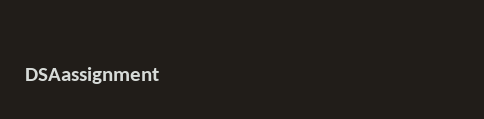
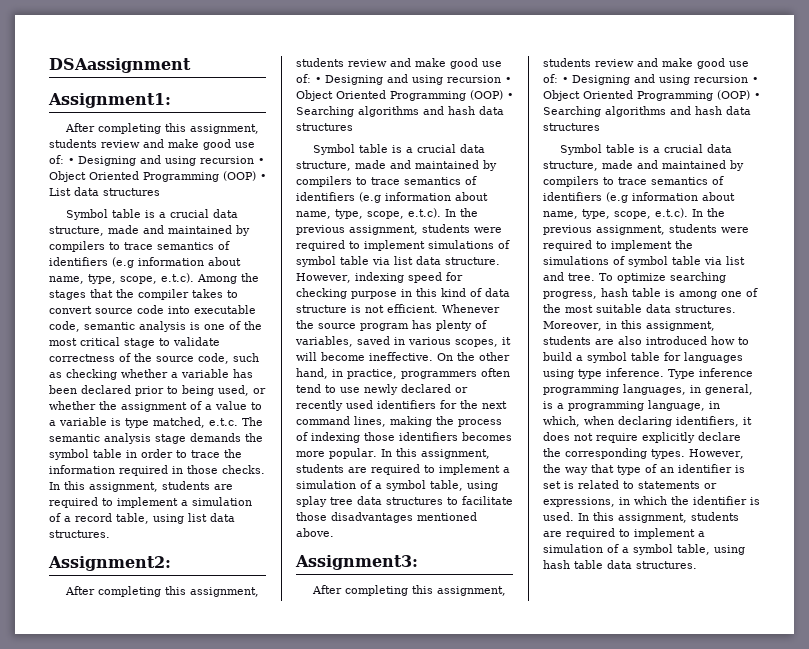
(159, 75) none -> [48,93,171,108] [65,123,260,134] [49,139,255,150] [49,155,264,166] [49,171,266,182] [49,187,160,196] [66,209,239,220] [49,225,250,236] [49,241,230,252] [49,257,241,268] [49,273,259,284] [49,289,238,300] [49,305,256,314] [49,321,262,332] [49,337,220,348] [49,353,259,364] [49,369,253,380] [49,385,266,396] [49,401,262,412] [49,417,263,428] [49,433,263,444] [49,449,242,460] [49,465,265,476] [49,481,233,492] [49,497,252,508] [49,513,235,524] [49,530,110,538] [48,556,171,571] [65,586,260,597] [296,58,502,69] [296,74,511,85] [296,90,513,101] [296,106,504,117] [296,123,353,131] [313,144,486,155] [296,160,497,171] [296,176,477,187] [296,192,488,203] [296,208,478,219] [296,224,502,235] [296,240,510,251] [296,256,500,267] [296,272,463,283] [296,288,510,299] [296,304,500,313] [296,320,487,331] [295,336,511,347] [296,352,510,361] [296,368,510,379] [296,384,468,395] [296,400,507,411] [296,416,502,427] [296,432,512,443] [296,448,490,459] [296,464,510,475] [296,480,498,491] [296,496,513,507] [296,512,477,523] [296,528,334,537] [295,555,418,570] [312,585,507,596] [543,58,749,69] [543,74,758,85] [543,90,760,101] [543,106,751,117] [543,123,600,131] [560,144,733,155] [543,160,744,171] [543,176,724,187] [543,192,735,203] [543,208,725,219] [543,224,749,235] [543,240,693,251] [543,256,745,267] [543,272,726,283] [543,288,758,299] [543,304,736,313] [543,320,715,331] [543,336,749,345] [543,352,743,363] [543,368,753,379] [543,384,753,395] [543,400,720,411] [543,416,752,427] [543,432,741,443] [543,448,744,459] [543,464,745,475] [543,480,717,489] [543,496,760,507] [543,512,739,523] [543,528,705,539] [543,544,745,555] [543,560,697,569] // Assignment1: // After completing this assignment, students review and make good use of: • Designing and using recursion • Object Oriented Programming (OOP) • List data structures // Symbol table is a crucial data structure, made and maintained by compilers to trace semantics of identifiers (e.g information about name, type, scope, e.t.c). Among the stages that the compiler takes to convert source code into executable code, semantic analysis is one of the most critical stage to validate correctness of the source code, such as checking whether a variable has been declared prior to being used, or whether the assignment of a value to a variable is type matched, e.t.c. The semantic analysis stage demands the symbol table in order to trace the information required in those checks. In this assignment, students are required to implement a simulation of a record table, using list data structures. // Assignment2: // After completing this assignment, students review and make good use of: • Designing and using recursion • Object Oriented Programming (OOP) • Searching algorithms and hash data structures // Symbol table is a crucial data structure, made and maintained by compilers to trace semantics of identifiers (e.g information about name, type, scope, e.t.c). In the previous assignment, students were required to implement simulations of symbol table via list data structure. However, indexing speed for checking purpose in this kind of data structure is not efficient. Whenever the source program has plenty of variables, saved in various scopes, it will become ineffective. On the other hand, in practice, programmers often tend to use newly declared or recently used identifiers for the next command lines, making the process of indexing those identifiers becomes more popular. In this assignment, students are required to implement a simulation of a symbol table, using splay tree data structures to facilitate those disadvantages mentioned above. // Assignment3: // After completing this assignment, students review and make good use of: • Designing and using recursion • Object Oriented Programming (OOP) • Searching algorithms and hash data structures // Symbol table is a crucial data structure, made and maintained by compilers to trace semantics of identifiers (e.g information about name, type, scope, e.t.c). In the previous assignment, students were required to implement the simulations of symbol table via list and tree. To optimize searching progress, hash table is among one of the most suitable data structures. Moreover, in this assignment, students are also introduced how to build a symbol table for languages using type inference. Type inference programming languages, in general, is a programming language, in which, when declaring identifiers, it does not require explicitly declare the corresponding types. However, the way that type of an identifier is set is related to statements or expressions, in which the identifier is used. In this assignment, students are required to implement a simulation of a symbol table, using hash table data structures.

